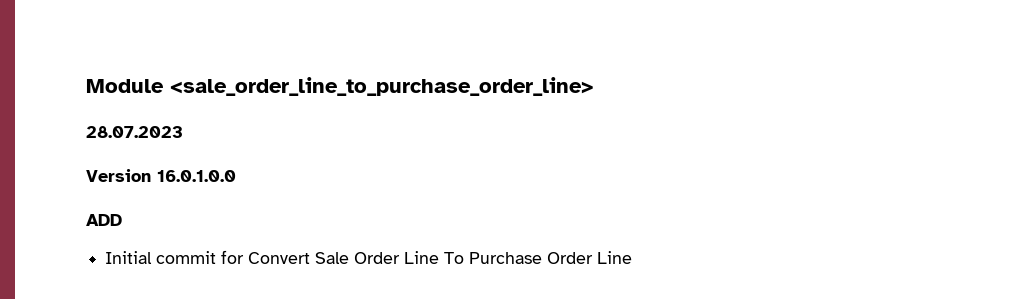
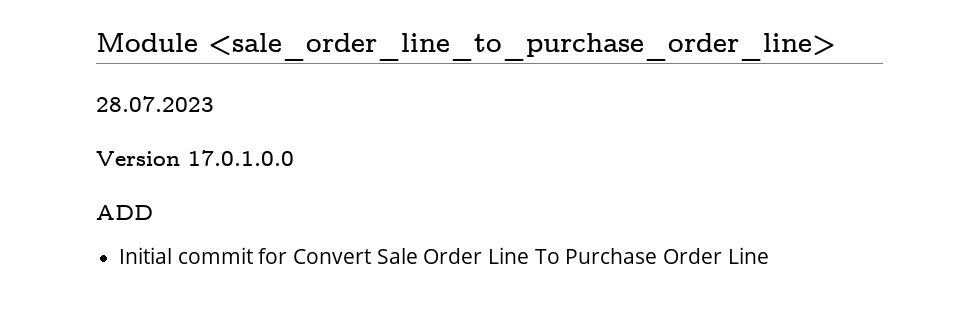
[157,170,236,182] 16.0.1.0.0 -> [188,150,294,166] 17.0.1.0.0

